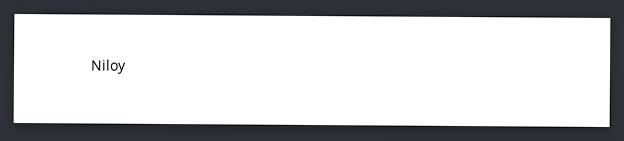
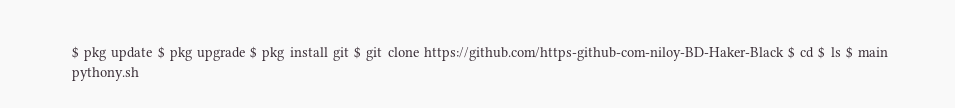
[90,59,127,74] Niloy -> [72,46,889,61] [72,67,139,81] $ pkg update $ pkg upgrade $ pkg install git $ git clone https://github.com/https-github-com-niloy-BD-Haker-Black $ cd $ ls $ main pythony.sh

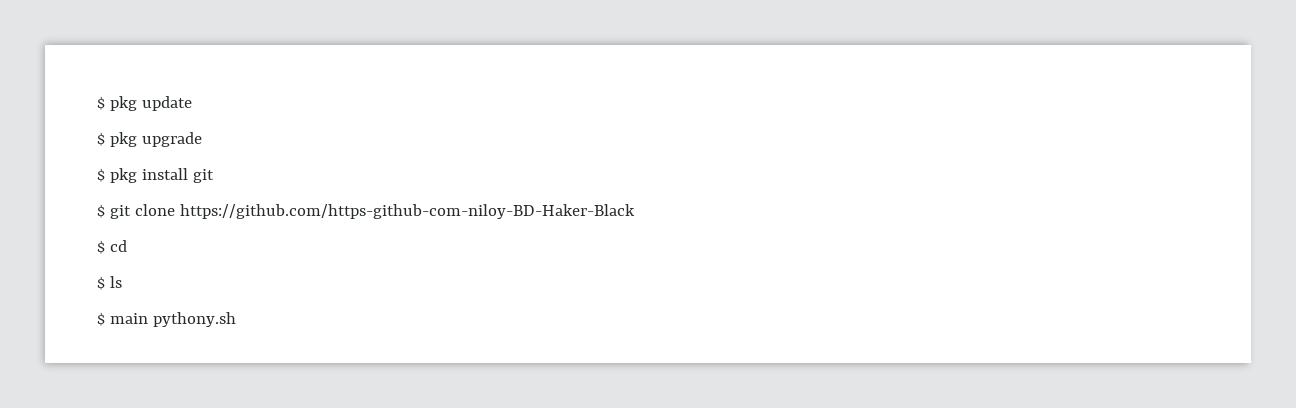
(153, 54) none -> (192, 103) //
(246, 54) none -> (202, 139) //
(349, 54) none -> (214, 176) //
(784, 54) none -> (635, 211) //
(815, 52) none -> (127, 246) //
(841, 52) none -> (122, 282) //

